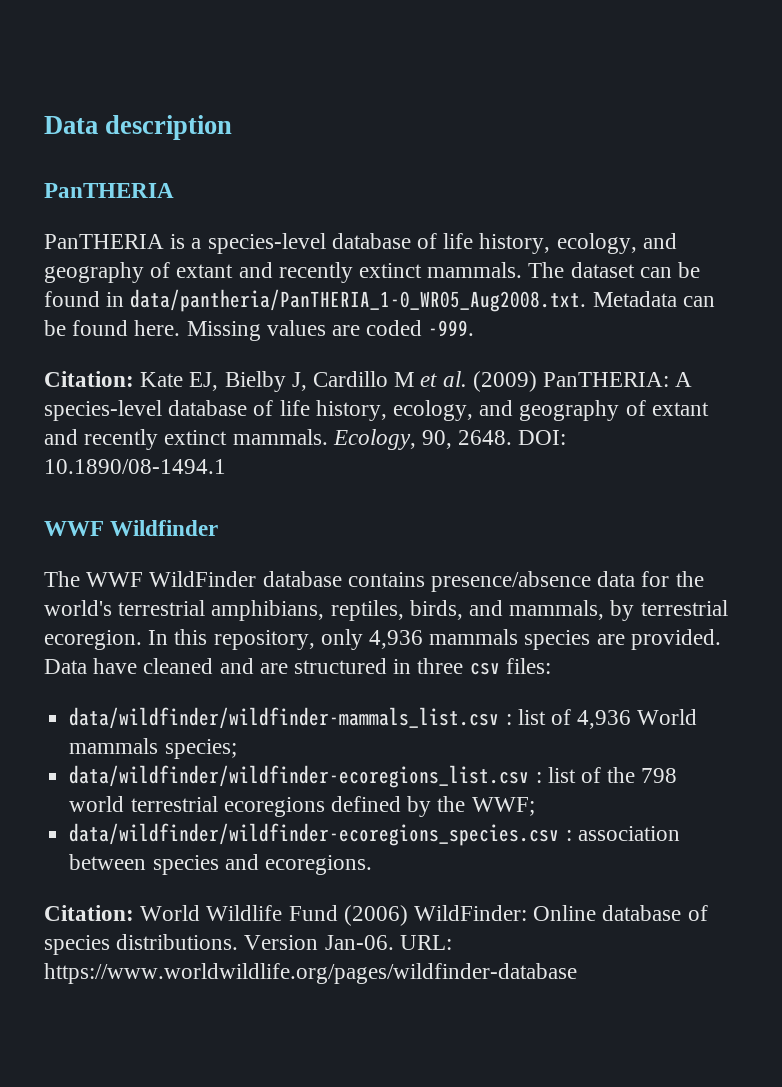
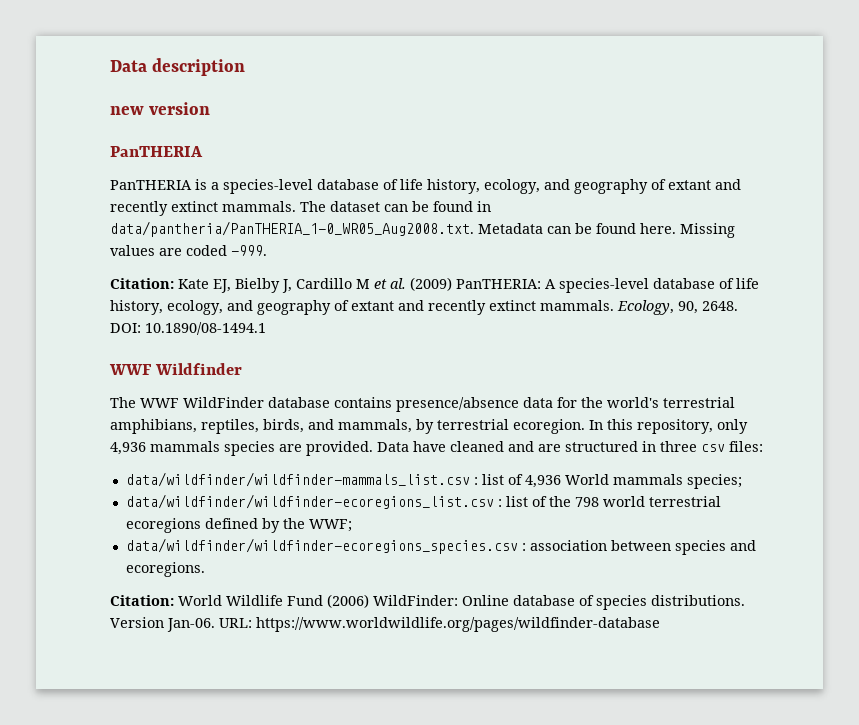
(233, 127) none -> [110,102,211,115] // new version

